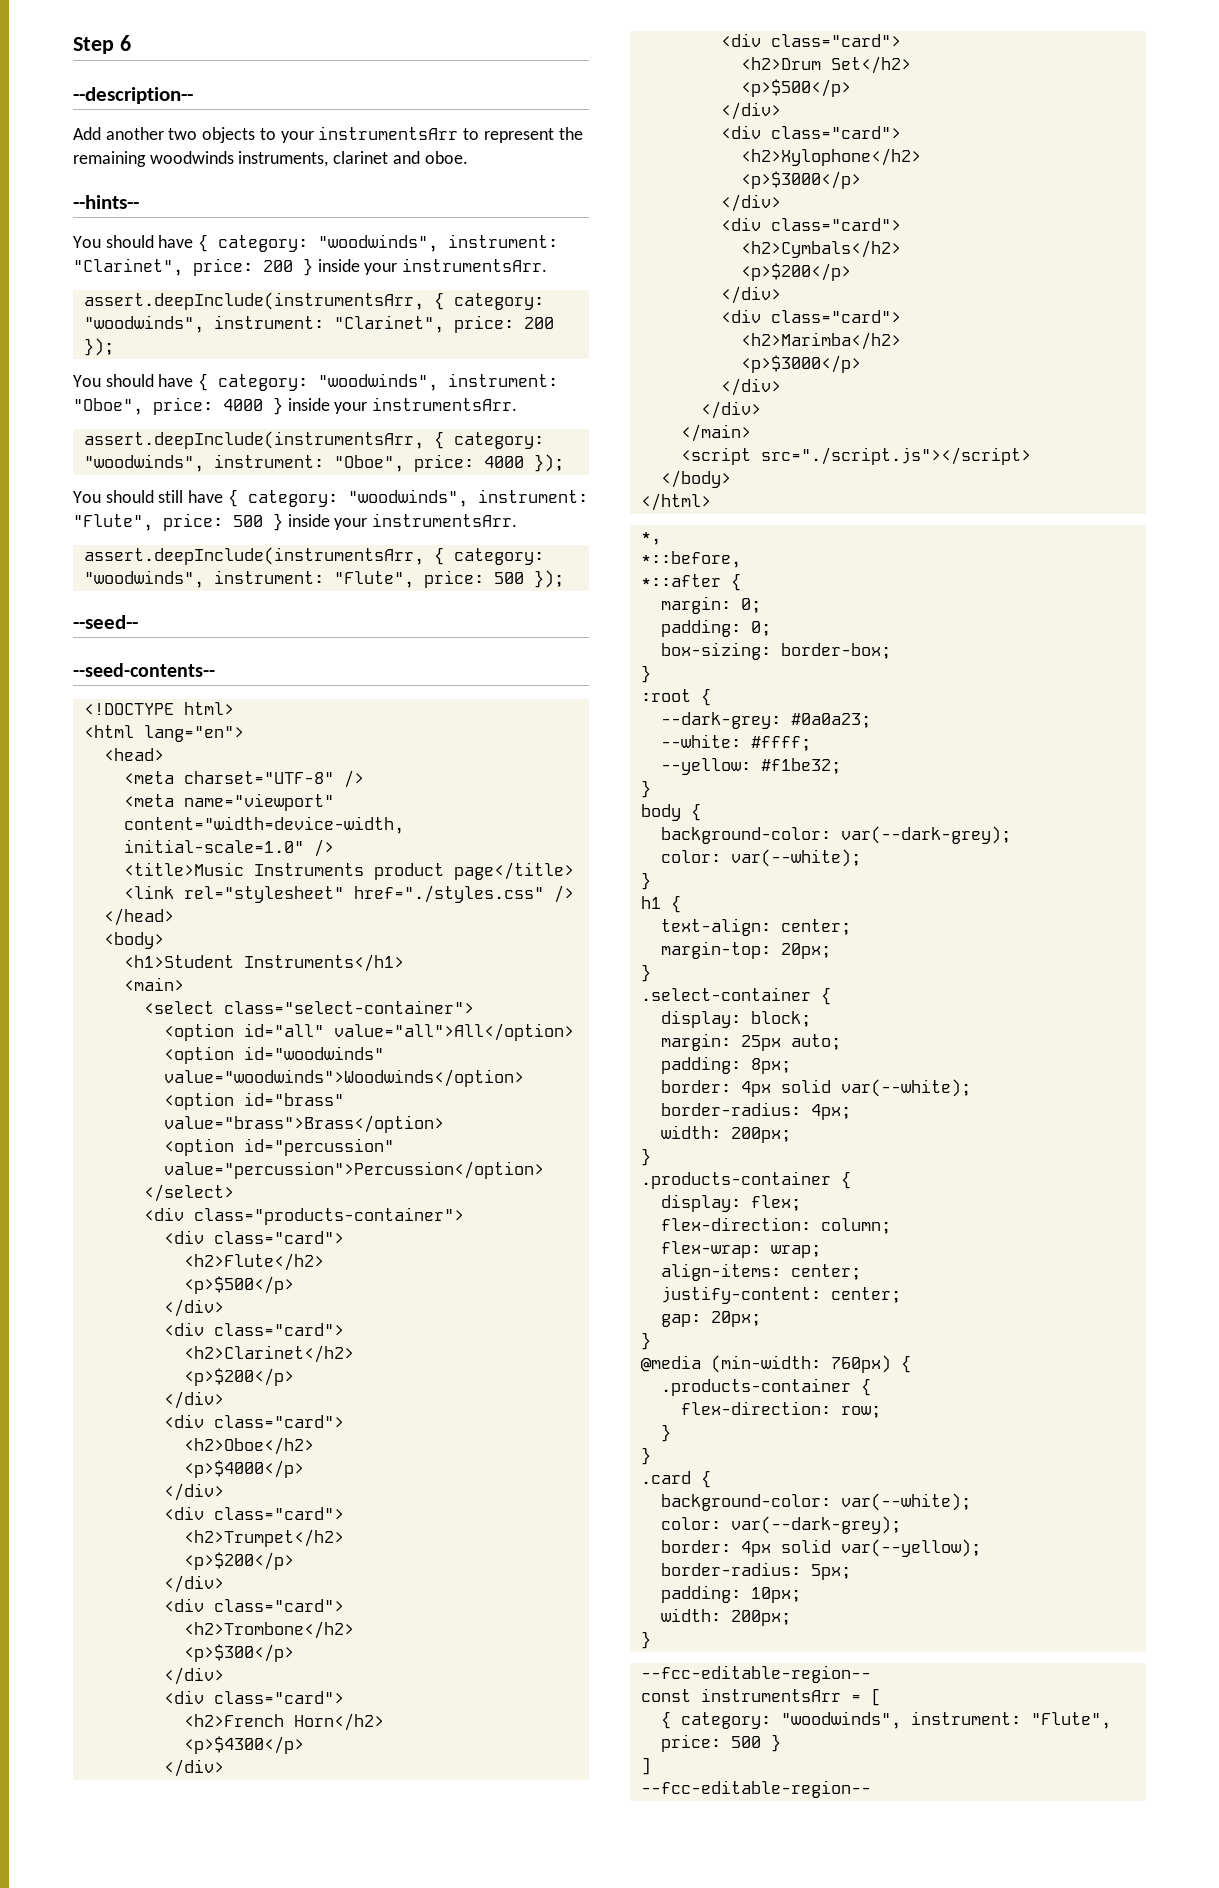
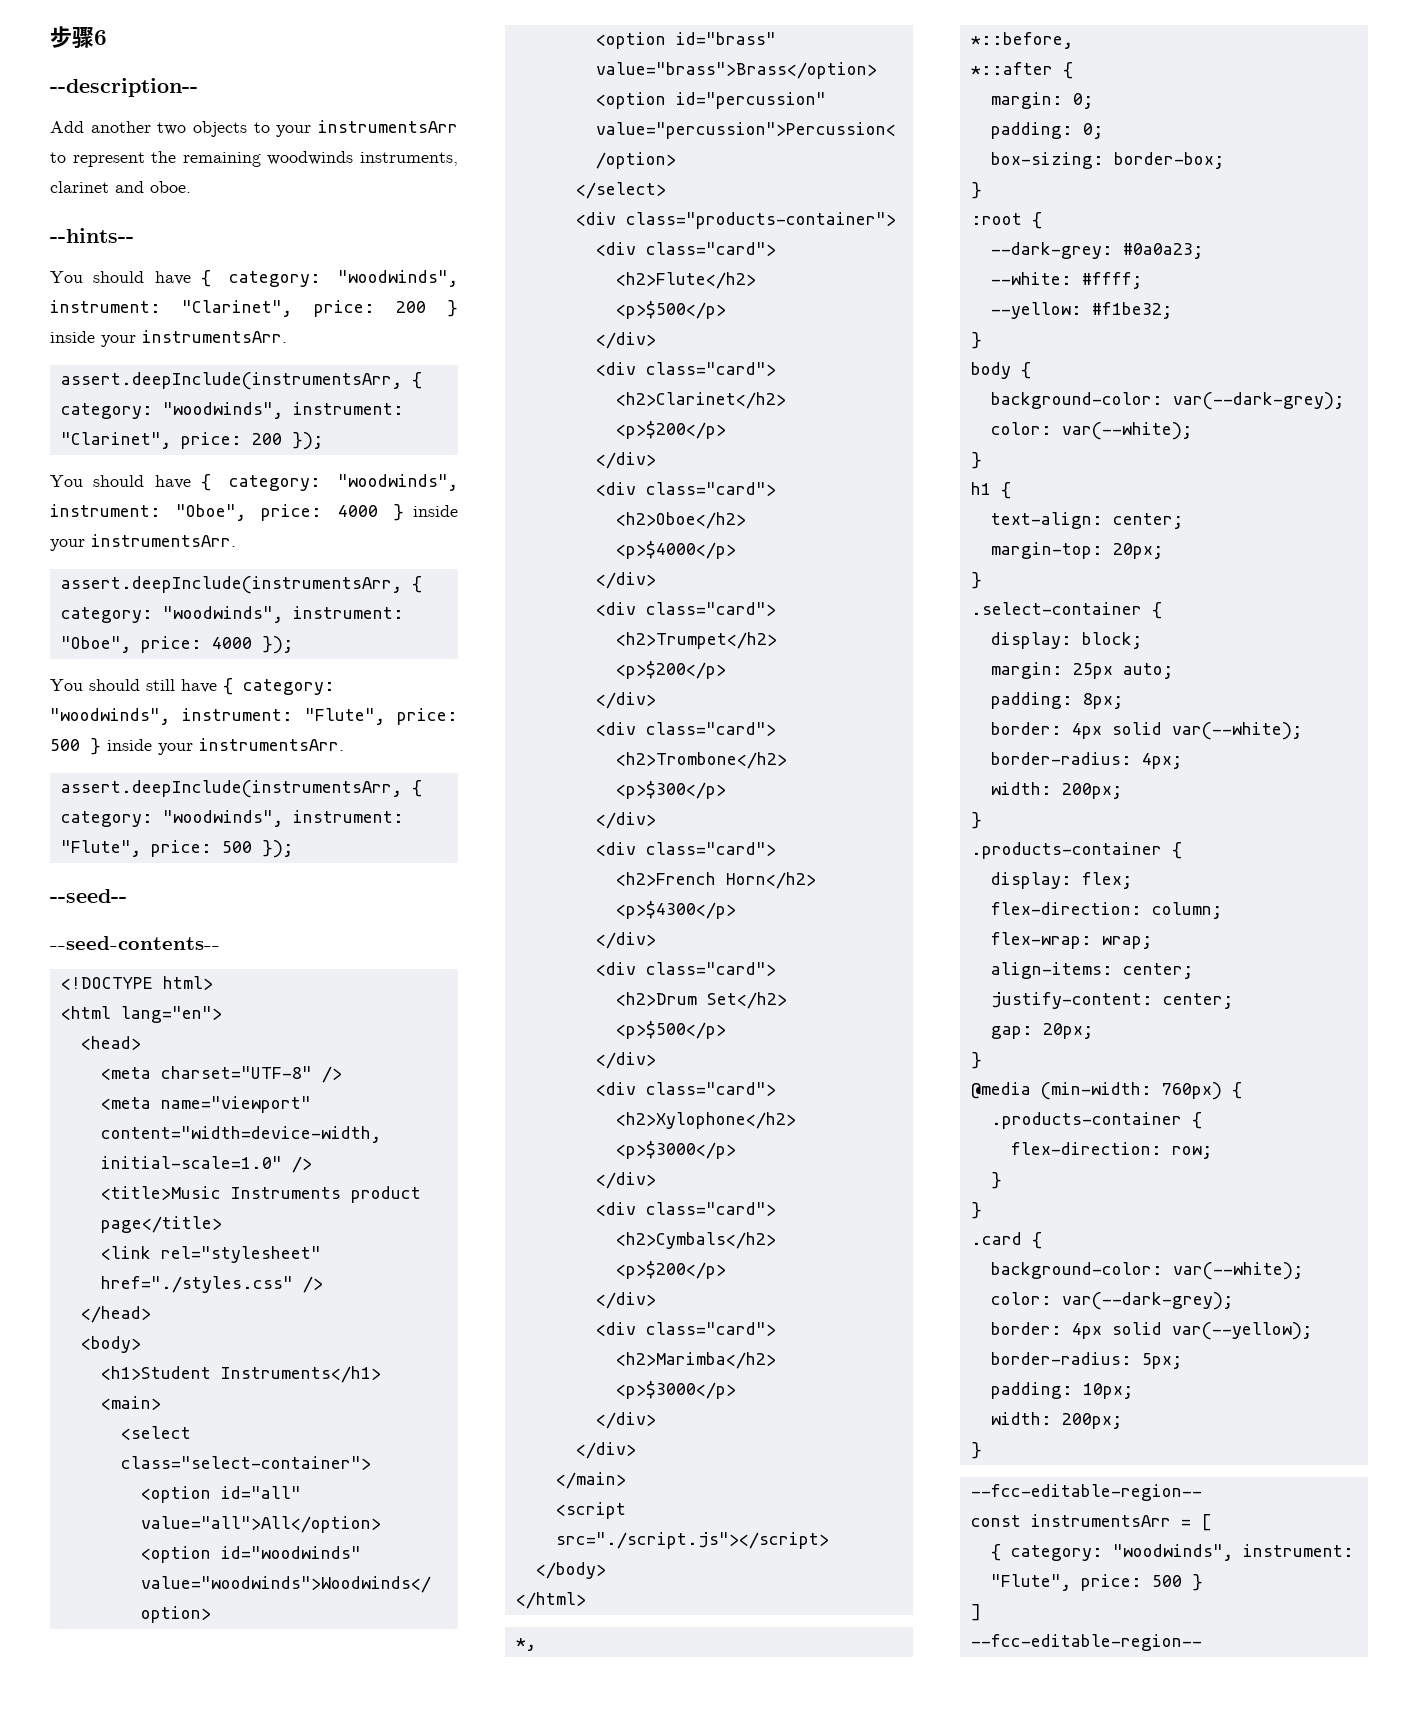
[73,37,114,54] Step -> [50,26,94,49] 步骤

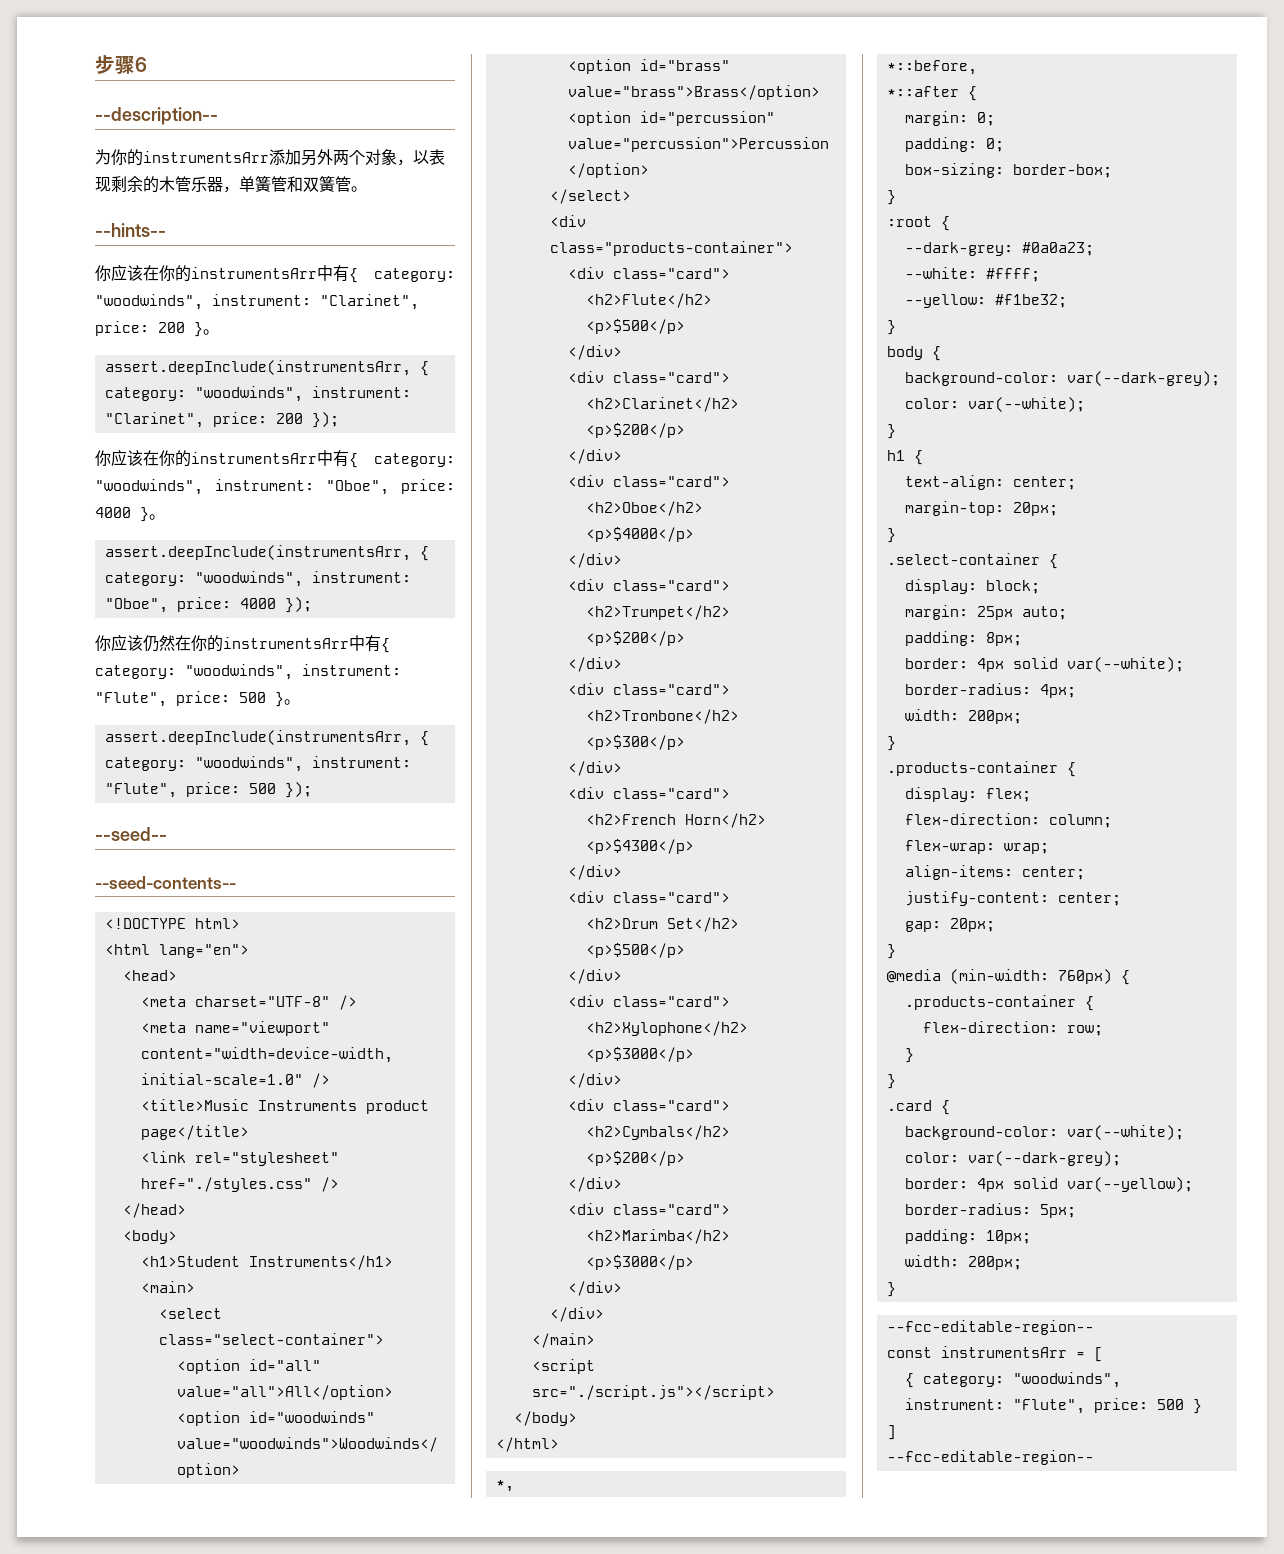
[50,120,458,137] [50,151,458,167] [50,181,191,193] [50,228,134,243] [50,271,191,285] Add another two objects to your instrumentsArr to represent the remaining woodwinds instruments, clarinet and oboe. // --hints-- // You should have -> [95,149,445,166] [95,175,367,193] [95,223,166,237] [95,264,349,282] 为你的instrumentsArr添加另外两个对象，以表现剩余的木管乐器，单簧管和双簧管。 // --hints-- // 你应该在你的instrumentsArr中有
[50,330,287,347] inside your instrumentsArr. -> [203,329,219,335] 。
[50,475,191,489] You should have -> [95,449,349,467] 你应该在你的instrumentsArr中有
[412,505,458,517] [50,534,236,551] inside your instrumentsArr. -> [149,514,165,520] 。
[50,678,335,695] [50,708,458,725] [50,738,344,755] You should still have { category: "woodwinds", instrument: "Flute", price: 500 } inside your instrumentsArr. -> [95,634,390,653] [95,664,401,680] [95,691,300,707] 你应该仍然在你的instrumentsArr中有{ category: "woodwinds", instrument: "Flute", price: 500 }。

